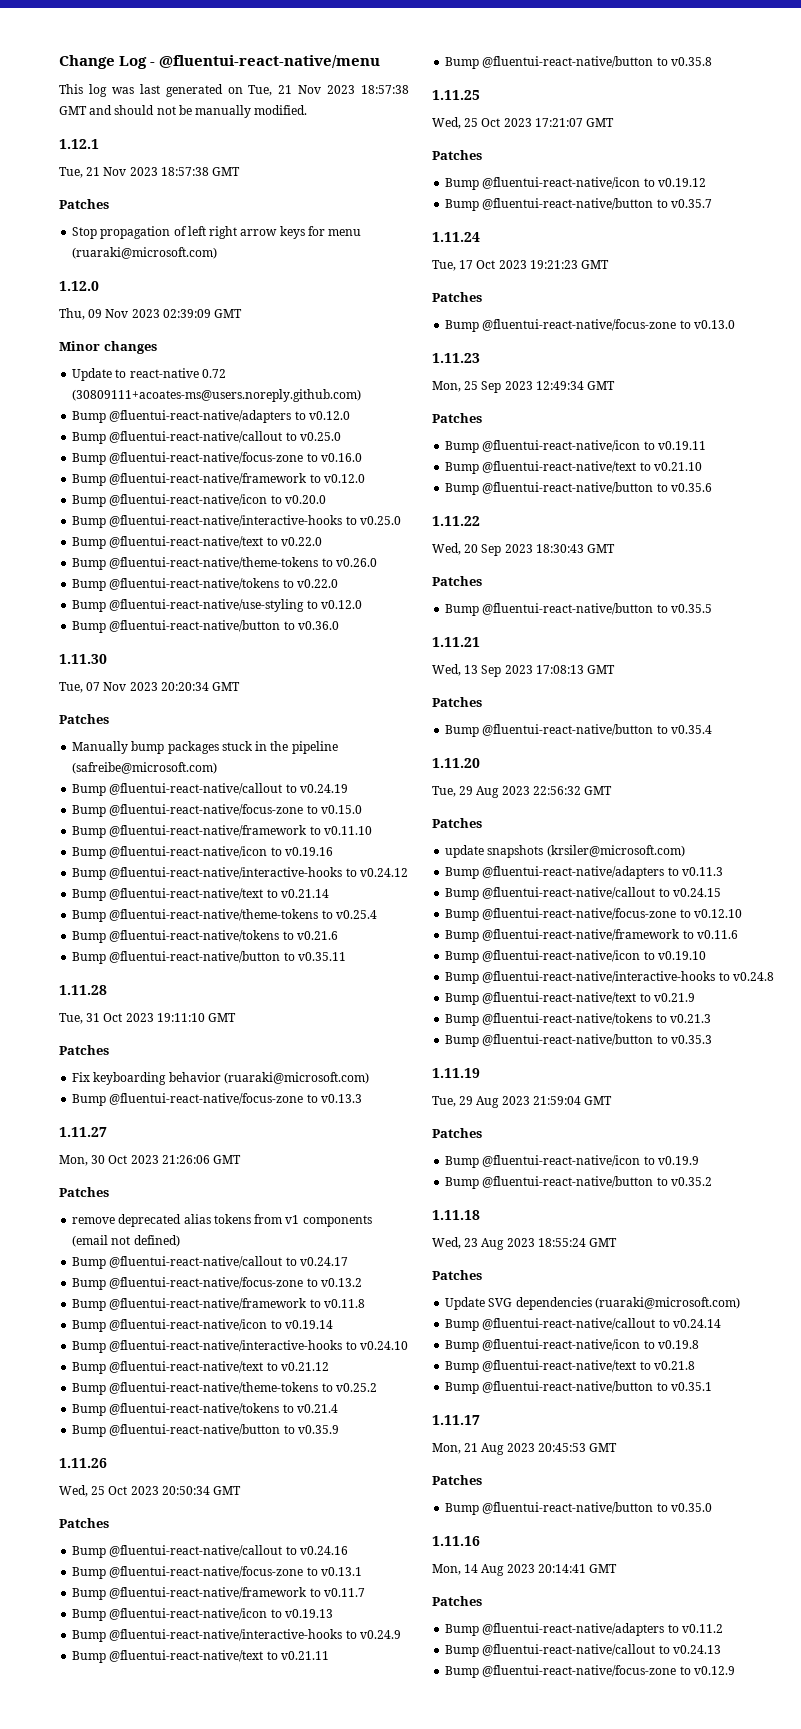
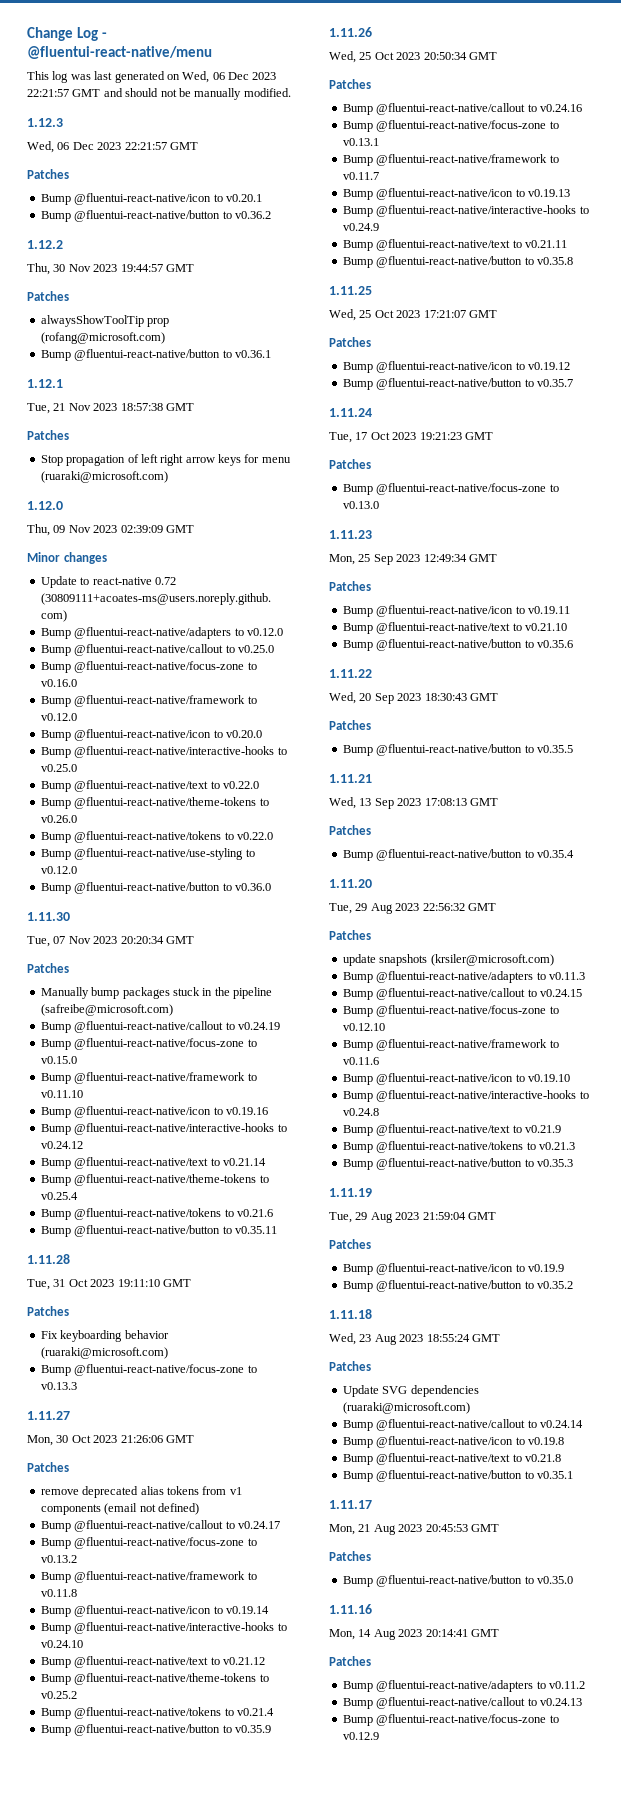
[248,85,409,96] Tue, 21 Nov 2023 18:57:38 -> [182,71,277,83] [27,89,69,97] Wed, 06 Dec 2023 22:21:57
(308, 110) none -> [27,118,63,127] [27,141,198,153] [27,169,69,179] [40,193,262,205] [40,210,271,222] [27,240,63,249] [27,263,194,275] [27,291,69,301] [40,315,170,327] [40,332,165,344] [40,349,271,361] // 1.12.3 // Wed, 06 Dec 2023 22:21:57 GMT // Patches // Bump @fluentui-react-native/icon to v0.20.1 // Bump @fluentui-react-native/button to v0.36.2 // 1.12.2 // Thu, 30 Nov 2023 19:44:57 GMT // Patches // alwaysShowToolTip prop (rofang@microsoft.com) // Bump @fluentui-react-native/button to v0.36.1

